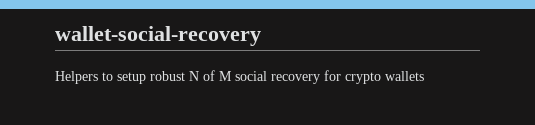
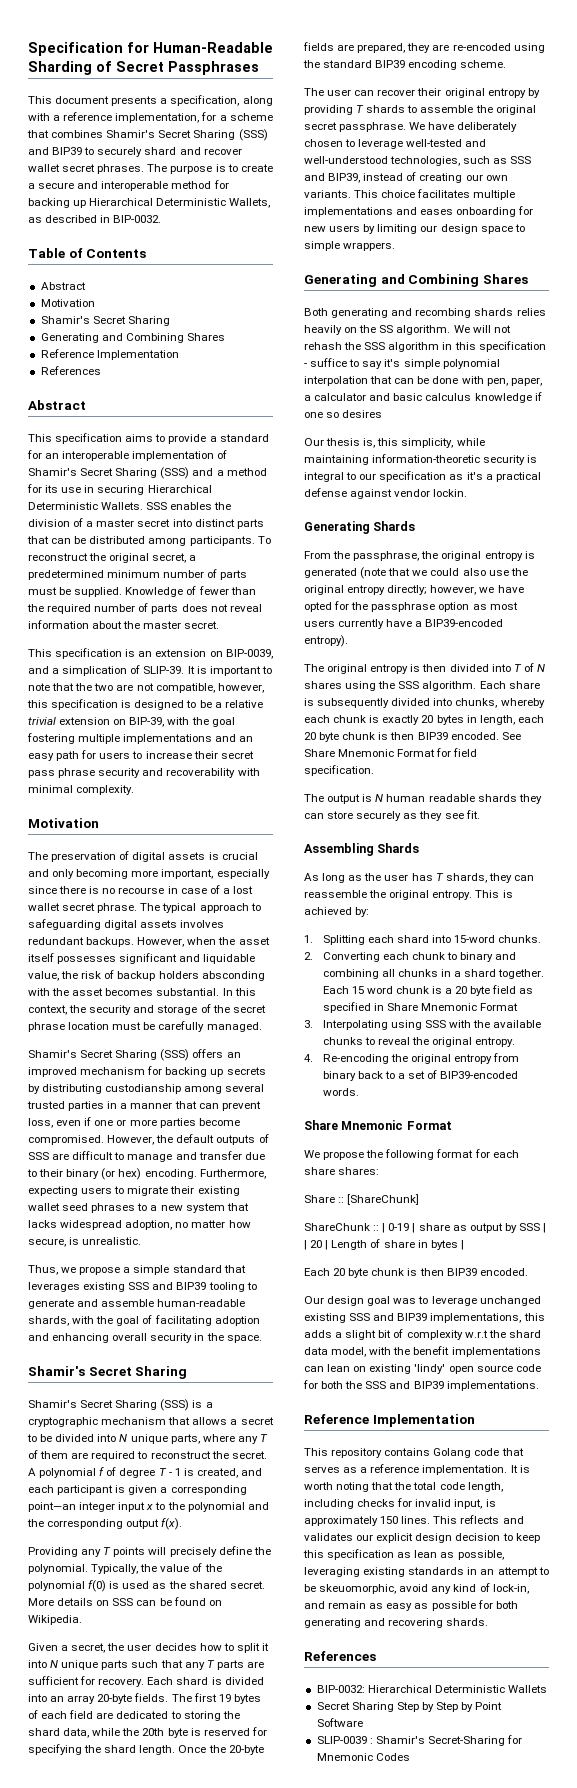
[55,26,261,46] [55,70,424,84] wallet-social-recovery // Helpers to setup robust N of M social recovery for crypto wallets -> [28,42,273,56] [28,61,259,75] [28,95,273,106] [28,112,273,123] [27,129,268,141] [28,147,242,157] [28,164,273,174] [28,180,229,191] [28,198,271,208] [28,215,162,223] [28,248,147,258] [40,282,86,290] [40,299,95,307] [40,316,170,326] [40,333,225,343] [40,349,179,360] [40,366,101,375] [28,400,86,410] [28,433,269,444] [27,450,228,461] [28,467,267,479] [27,484,212,495] [28,502,232,510] [28,518,264,529] [27,536,271,546] [28,553,197,563] [28,569,248,580] [28,586,256,597] [27,603,262,614] [28,620,220,629] [28,648,273,659] [28,665,272,676] [28,683,264,693] [27,699,263,710] [28,717,235,727] [27,733,254,744] [28,750,254,761] [28,768,260,778] [28,785,135,795] [28,818,99,828] [28,851,258,862] [28,869,270,879] [28,885,253,894] [28,903,261,913] [28,919,225,930] [28,937,270,947] [28,953,256,964] [28,970,265,981] [28,988,256,996] [28,1004,266,1015] [28,1021,262,1032] [28,1049,241,1061] [28,1066,266,1077] [28,1084,265,1094] [27,1101,261,1111] [28,1117,240,1128] [28,1134,269,1145] [28,1151,265,1162] [27,1168,266,1180] [28,1186,240,1196] [28,1203,249,1213] [28,1220,251,1230] [28,1237,142,1247] [28,1265,246,1275] [28,1282,257,1292] [28,1299,246,1309] [28,1315,260,1326] [28,1333,262,1343] [28,1366,188,1379] [28,1399,213,1411] [28,1417,274,1427] [27,1434,268,1444] [28,1450,267,1461] [28,1467,263,1478] [28,1485,247,1495] [28,1502,269,1512] [27,1518,183,1530] [28,1546,271,1557] [28,1563,222,1574] [28,1580,265,1592] [28,1597,222,1606] [28,1615,82,1625] [28,1643,269,1653] [28,1660,264,1670] [28,1676,264,1687] [28,1693,261,1704] [28,1710,240,1721] [28,1727,267,1738] [28,1744,264,1755] [303,42,545,53] [303,60,507,70] [304,88,540,98] [304,105,536,115] [304,122,518,132] [304,139,487,149] [304,156,532,166] [304,172,508,183] [304,189,516,200] [304,206,534,217] [304,224,525,234] [304,241,396,251] [304,274,528,287] [304,308,546,318] [304,325,511,335] [304,341,546,352] [304,358,500,369] [304,376,542,386] [304,392,542,403] [304,410,383,418] [304,438,485,448] [304,454,538,465] [304,471,541,482] [304,488,468,499] [304,521,416,534] [304,551,535,561] [304,567,528,579] [304,585,524,595] [304,601,518,612] [304,619,504,629] [304,635,348,647] [304,663,545,674] [304,681,540,691] [304,698,545,708] [304,715,544,725] [304,732,521,742] [304,748,478,757] [304,765,374,776] [304,794,542,804] [304,810,480,821] [304,843,420,856] [304,873,534,883] [304,890,513,900] [304,907,370,917] [304,935,542,945] [304,952,517,962] [322,969,545,979] [322,985,534,996] [322,1002,518,1013] [304,1020,542,1030] [322,1037,516,1047] [304,1053,519,1064] [322,1070,519,1081] [322,1088,359,1096] [304,1120,452,1130] [304,1149,519,1160] [304,1167,380,1175] [304,1194,420,1205] [304,1223,547,1233] [304,1239,464,1250] [304,1268,528,1278] [304,1296,541,1306] [304,1313,545,1323] [304,1329,541,1340] [304,1346,541,1357] [304,1364,541,1374] [303,1380,539,1391] [304,1414,475,1427] [304,1448,524,1458] [304,1464,530,1475] [304,1482,503,1492] [304,1498,496,1509] [304,1515,524,1526] [304,1533,540,1543] [303,1549,504,1560] [304,1567,549,1577] [304,1583,529,1594] [304,1600,518,1611] [304,1618,489,1628] [304,1651,376,1661] [316,1685,547,1693] [316,1702,503,1712] [316,1718,363,1727] [316,1735,523,1746] [316,1753,410,1761] Specification for Human-Readable Sharding of Secret Passphrases // This document presents a specification, along with a reference implementation, for a scheme that combines Shamir's Secret Sharing (SSS) and BIP39 to securely shard and recover wallet secret phrases. The purpose is to create a secure and interoperable method for backing up Hierarchical Deterministic Wallets, as described in BIP-0032. // Table of Contents // Abstract // Motivation // Shamir's Secret Sharing // Generating and Combining Shares // Reference Implementation // References // Abstract // This specification aims to provide a standard for an interoperable implementation of Shamir's Secret Sharing (SSS) and a method for its use in securing Hierarchical Deterministic Wallets. SSS enables the division of a master secret into distinct parts that can be distributed among participants. To reconstruct the original secret, a predetermined minimum number of parts must be supplied. Knowledge of fewer than the required number of parts does not reveal information about the master secret. // This specification is an extension on BIP-0039, and a simplication of SLIP-39. It is important to note that the two are not compatible, however, this specification is designed to be a relative trivial extension on BIP-39, with the goal fostering multiple implementations and an easy path for users to increase their secret pass phrase security and recoverability with minimal complexity. // Motivation // The preservation of digital assets is crucial and only becoming more important, especially since there is no recourse in case of a lost wallet secret phrase. The typical approach to safeguarding digital assets involves redundant backups. However, when the asset itself possesses significant and liquidable value, the risk of backup holders absconding with the asset becomes substantial. In this context, the security and storage of the secret phrase location must be carefully managed. // Shamir's Secret Sharing (SSS) offers an improved mechanism for backing up secrets by distributing custodianship among several trusted parties in a manner that can prevent loss, even if one or more parties become compromised. However, the default outputs of SSS are difficult to manage and transfer due to their binary (or hex) encoding. Furthermore, expecting users to migrate their existing wallet seed phrases to a new system that lacks widespread adoption, no matter how secure, is unrealistic. // Thus, we propose a simple standard that leverages existing SSS and BIP39 tooling to generate and assemble human-readable shards, with the goal of facilitating adoption and enhancing overall security in the space. // Shamir's Secret Sharing // Shamir's Secret Sharing (SSS) is a cryptographic mechanism that allows a secret to be divided into N unique parts, where any T of them are required to reconstruct the secret. A polynomial f of degree T - 1 is created, and each participant is given a corresponding point—an integer input x to the polynomial and the corresponding output f(x). // Providing any T points will precisely define the polynomial. Typically, the value of the polynomial f(0) is used as the shared secret. More details on SSS can be found on Wikipedia. // Given a secret, the user decides how to split it into N unique parts such that any T parts are sufficient for recovery. Each shard is divided into an array 20-byte fields. The first 19 bytes of each field are dedicated to storing the shard data, while the 20th byte is reserved for specifying the shard length. Once the 20-byte fields are prepared, they are re-encoded using the standard BIP39 encoding scheme. // The user can recover their original entropy by providing T shards to assemble the original secret passphrase. We have deliberately chosen to leverage well-tested and well-understood technologies, such as SSS and BIP39, instead of creating our own variants. This choice facilitates multiple implementations and eases onboarding for new users by limiting our design space to simple wrappers. // Generating and Combining Shares // Both generating and recombing shards relies heavily on the SS algorithm. We will not rehash the SSS algorithm in this specification - suffice to say it's simple polynomial interpolation that can be done with pen, paper, a calculator and basic calculus knowledge if one so desires // Our thesis is, this simplicity, while maintaining information-theoretic security is integral to our specification as it's a practical defense against vendor lockin. // Generating Shards // From the passphrase, the original entropy is generated (note that we could also use the original entropy directly; however, we have opted for the passphrase option as most users currently have a BIP39-encoded entropy). // The original entropy is then divided into T of N shares using the SSS algorithm. Each share is subsequently divided into chunks, whereby each chunk is exactly 20 bytes in length, each 20 byte chunk is then BIP39 encoded. See Share Mnemonic Format for field specification. // The output is N human readable shards they can store securely as they see fit. // Assembling Shards // As long as the user has T shards, they can reassemble the original entropy. This is achieved by: // 1. Splitting each shard into 15-word chunks. // 2. Converting each chunk to binary and combining all chunks in a shard together. Each 15 word chunk is a 20 byte field as specified in Share Mnemonic Format // 3. Interpolating using SSS with the available chunks to reveal the original entropy. // 4. Re-encoding the original entropy from binary back to a set of BIP39-encoded words. // Share Mnemonic Format // We propose the following format for each share shares: // Share :: [ShareChunk] // ShareChunk :: | 0-19 | share as output by SSS | | 20 | Length of share in bytes | // Each 20 byte chunk is then BIP39 encoded. // Our design goal was to leverage unchanged existing SSS and BIP39 implementations, this adds a slight bit of complexity w.r.t the shard data model, with the benefit implementations can lean on existing 'lindy' open source code for both the SSS and BIP39 implementations. // Reference Implementation // This repository contains Golang code that serves as a reference implementation. It is worth noting that the total code length, including checks for invalid input, is approximately 150 lines. This reflects and validates our explicit design decision to keep this specification as lean as possible, leveraging existing standards in an attempt to be skeuomorphic, avoid any kind of lock-in, and remain as easy as possible for both generating and recovering shards. // References // BIP-0032: Hierarchical Deterministic Wallets // Secret Sharing Step by Step by Point Software // SLIP-0039 : Shamir's Secret-Sharing for Mnemonic Codes

